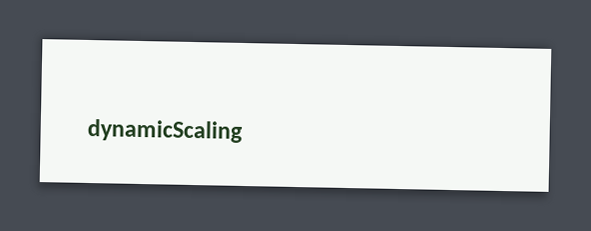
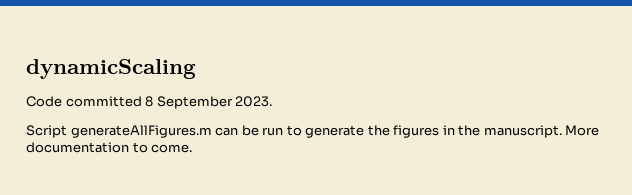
(243, 130) none -> [26,96,273,109] [26,125,600,138] [26,142,193,153] // Code committed 8 September 2023. // Script generateAllFigures.m can be run to generate the figures in the manuscript. More documentation to come.

